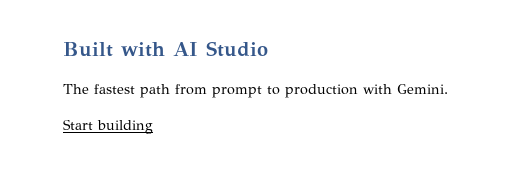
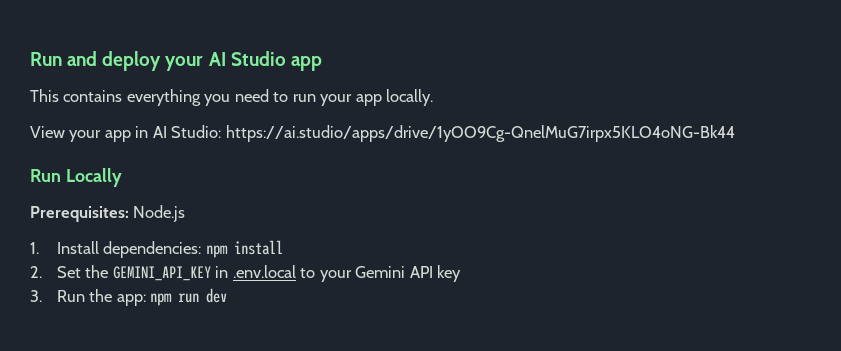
[63,41,268,57] [63,84,448,98] [63,119,153,134] Built with AI Studio // The fastest path from prompt to production with Gemini. // Start building -> [30,51,322,71] [30,89,434,106] [30,125,735,142] [30,168,122,187] [30,205,186,222] [30,240,283,258] [30,265,462,282] [30,288,228,306] Run and deploy your AI Studio app // This contains everything you need to run your app locally. // View your app in AI Studio: https://ai.studio/apps/drive/1yOO9Cg-QnelMuG7irpx5KLO4oNG-Bk44 // Run Locally // Prerequisites: Node.js // 1. Install dependencies: npm install // 2. Set the GEMINI_API_KEY in .env.local to your Gemini API key // 3. Run the app: npm run dev

